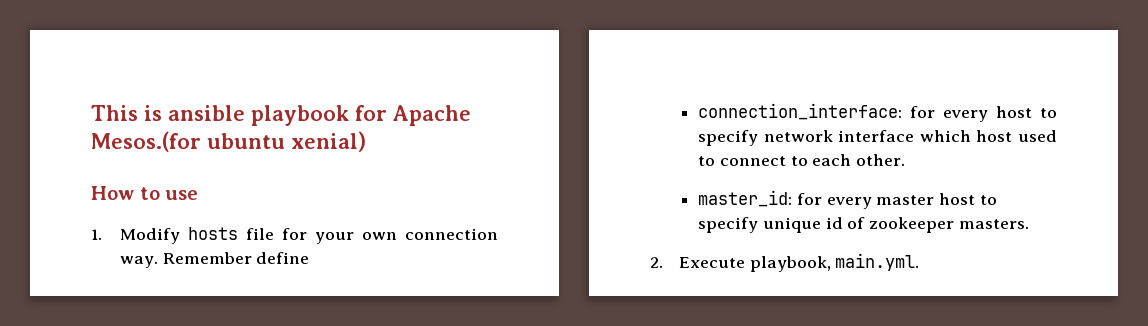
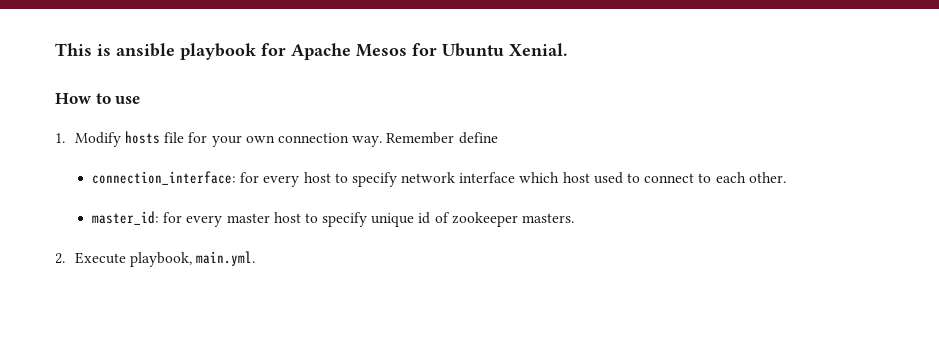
[91,131,366,152] Mesos.(for ubuntu xenial) -> [356,43,567,57] Mesos for Ubuntu Xenial.

